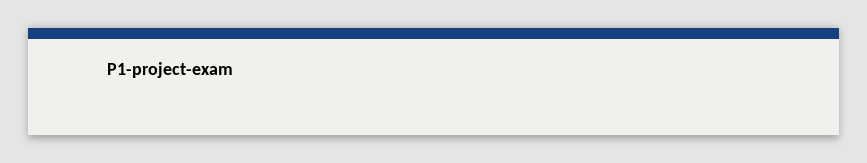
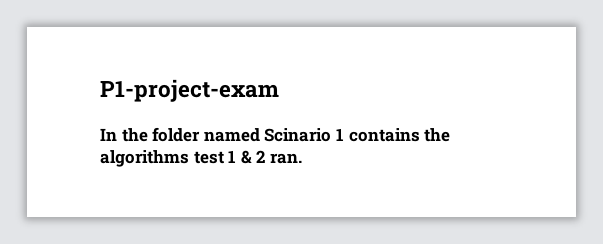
(233, 70) none -> [100,127,451,142] [100,150,302,167] // In the folder named Scinario 1 contains the algorithms test 1 & 2 ran.

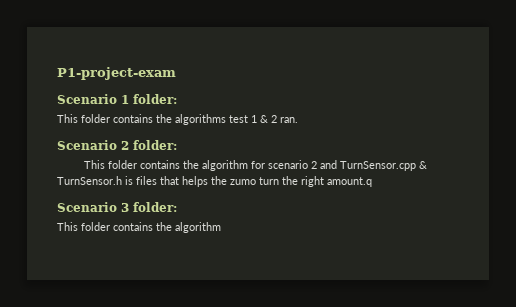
[100,127,344,142] In the folder named Scinario 1 -> [57,94,177,104] [57,114,110,123] Scenario 1 folder: // This folder
(302, 158) none -> [57,140,177,150] [83,160,427,171] [57,176,372,187] [57,202,177,212] [57,222,221,233] // Scenario 2 folder: // This folder contains the algorithm for scenario 2 and TurnSensor.cpp & TurnSensor.h is files that helps the zumo turn the right amount.q // Scenario 3 folder: // This folder contains the algorithm

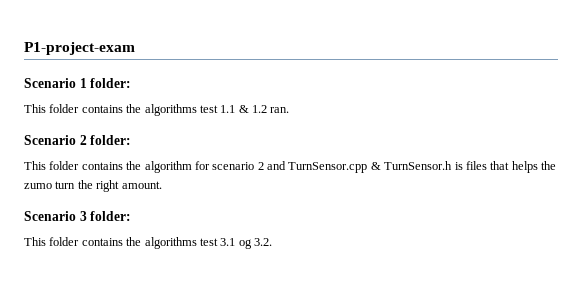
[251,115,277,123] 1 & 2 -> [220,105,267,113] 1.1 & 1.2
[327,177,372,187] amount.q -> [121,181,162,189] amount.
[175,222,221,233] algorithm -> [144,237,272,249] algorithms test 3.1 og 3.2.

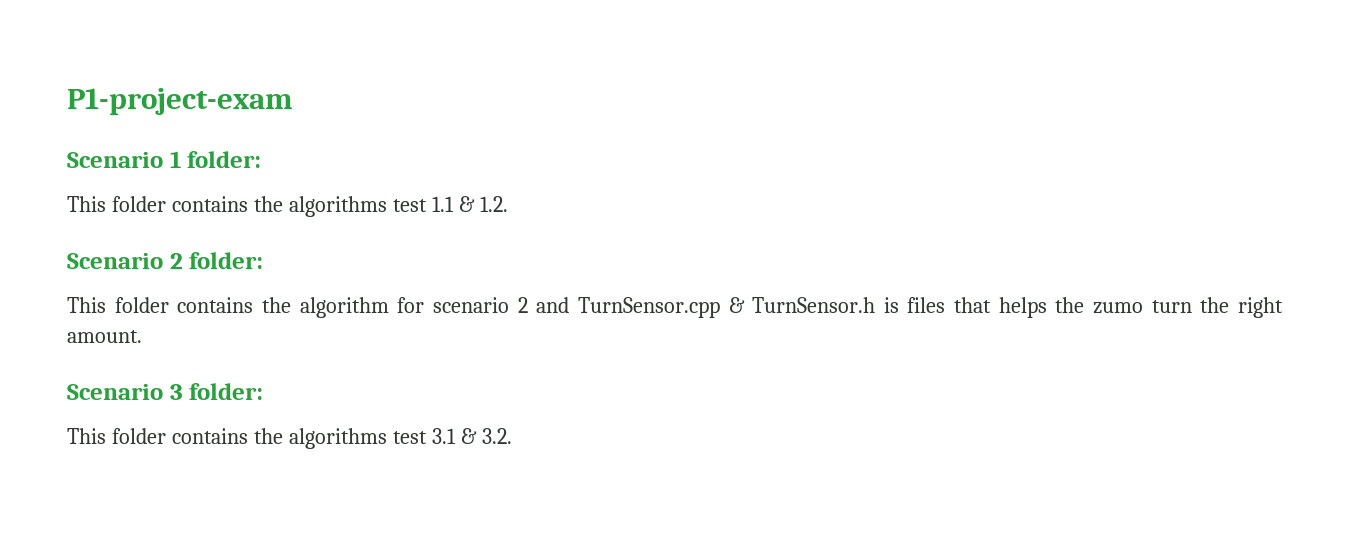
[252,105,290,113] 1.2 ran. -> [479,196,508,212] 1.2.
[238,239,252,249] og -> [460,428,477,444] &

